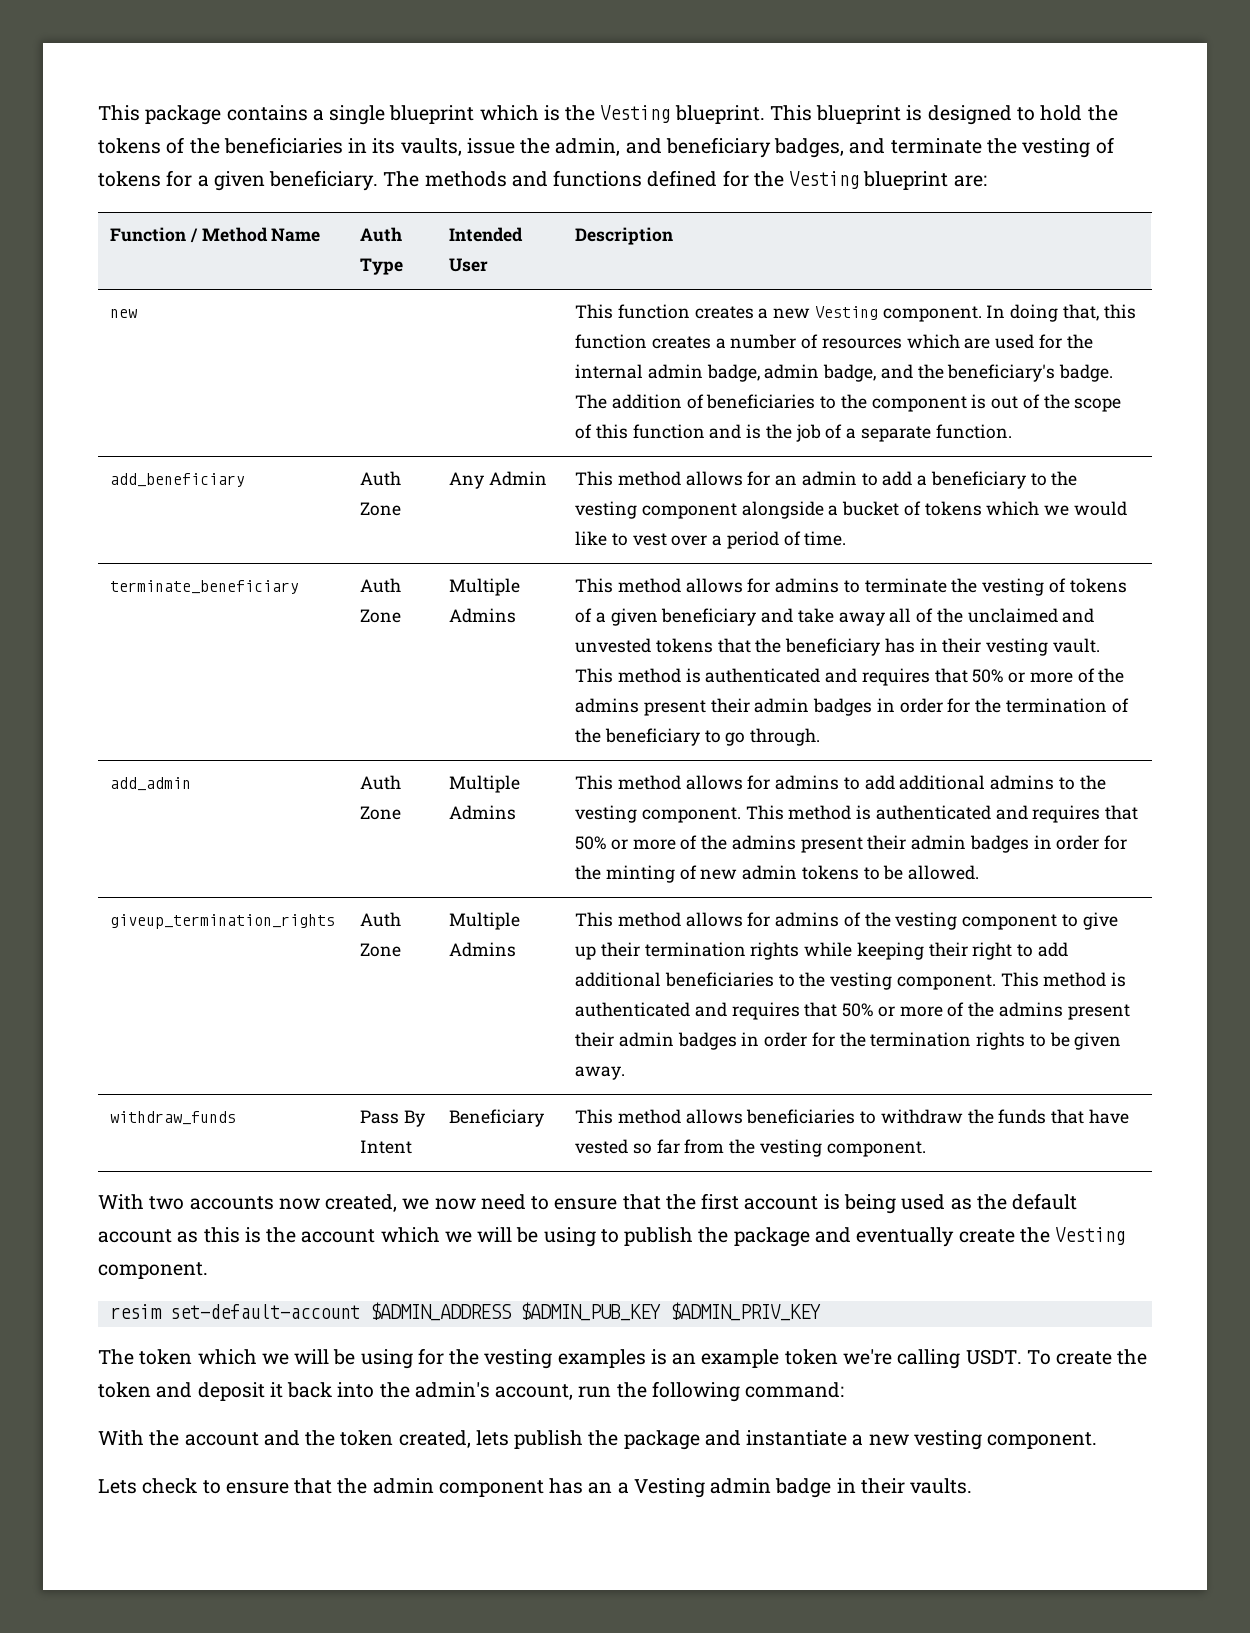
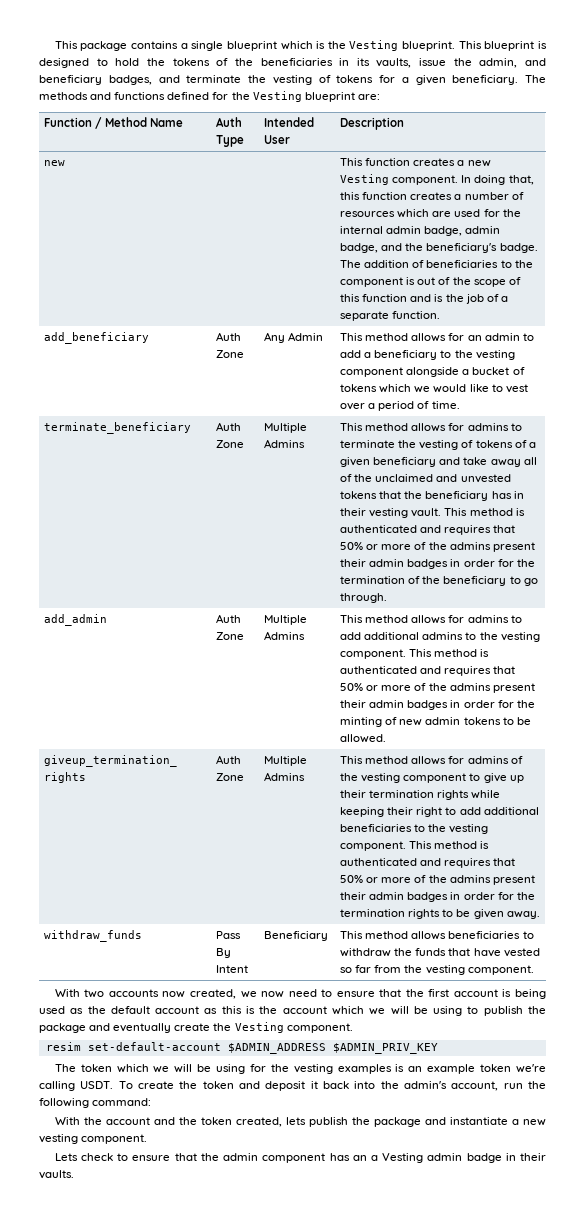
[519,1302,661,1321] $ADMIN_PUB_KEY -> (326, 1048) none

